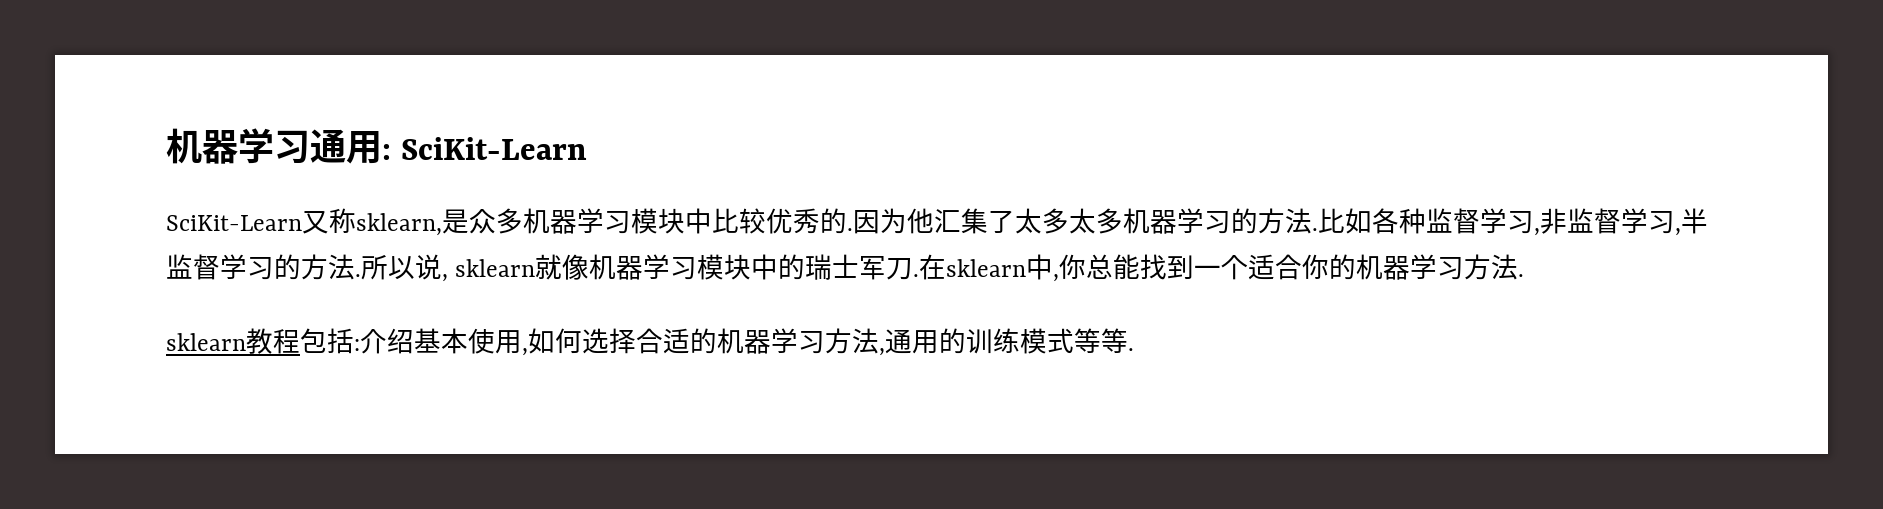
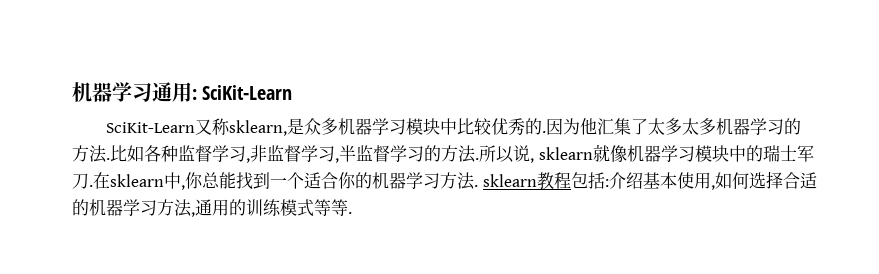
(1525, 275) // -> (478, 186) none

